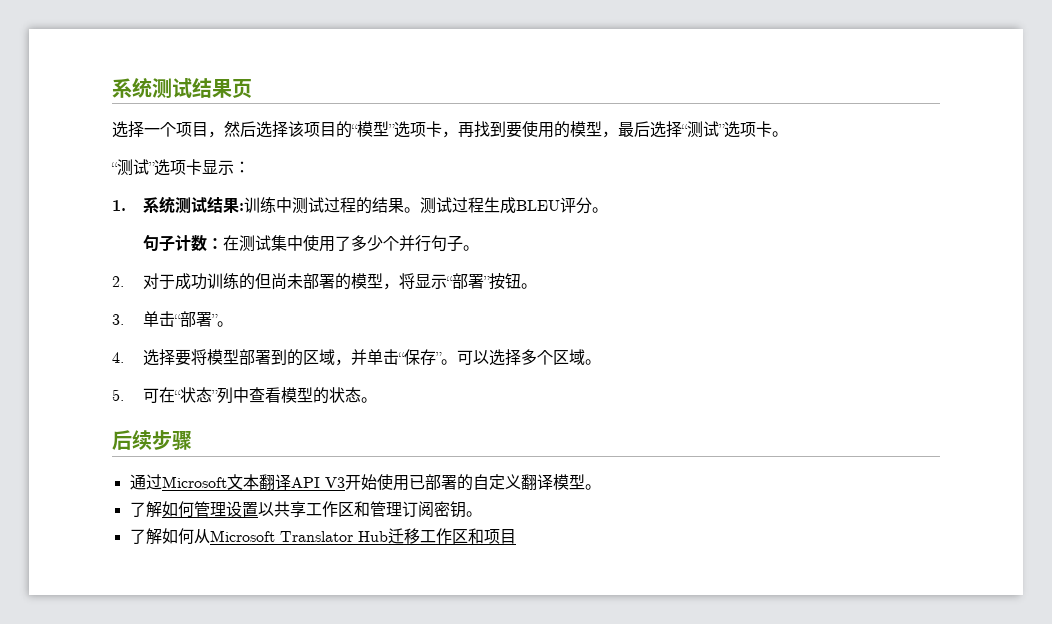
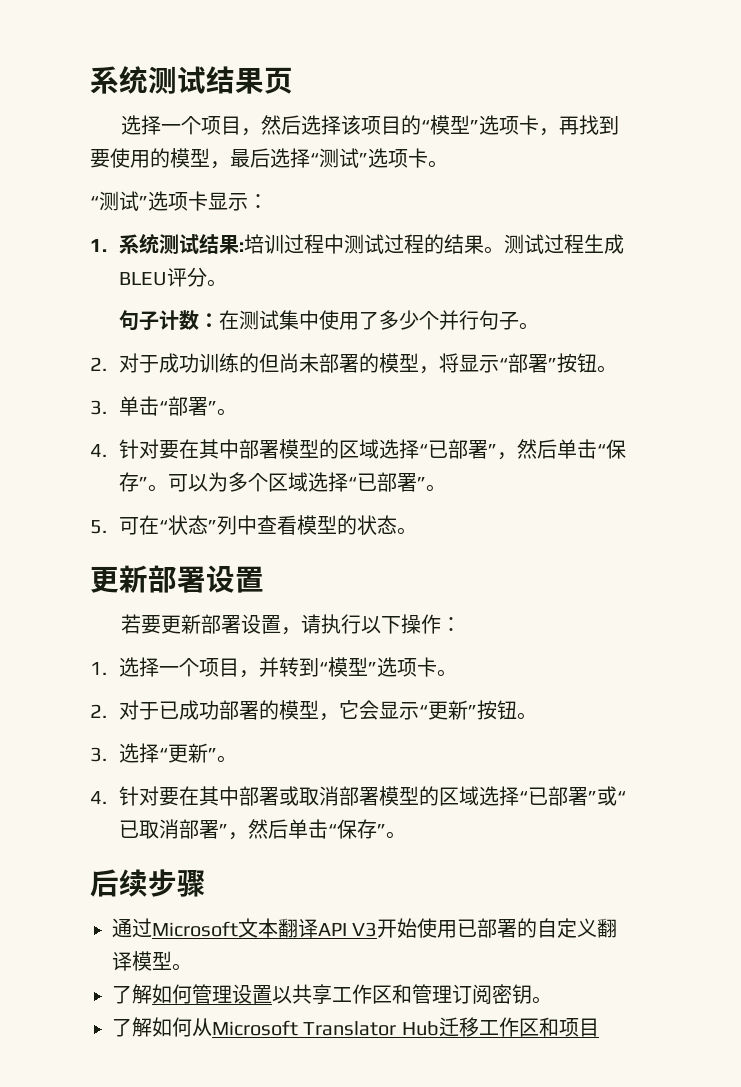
[243,197,276,213] 训练 -> [243,234,324,254] 培训过程
[142,349,367,366] 选择要将模型部署到的区域，并 -> [118,439,557,460] 针对要在其中部署模型的区域选择“已部署”，然后
[488,349,521,366] 选择 -> [207,472,228,492] 为
(585, 357) none -> [307,472,426,492] 选择“已部署”
(377, 400) none -> [90,565,264,593] [121,614,462,635] [90,657,457,678] [90,700,537,721] [90,743,237,763] [90,786,626,806] [118,819,406,840] // 更新部署设置 // 若要更新部署设置，请执行以下操作： // 1.选择一个项目，并转到“模型”选项卡。 // 2.对于已成功部署的模型，它会显示“更新”按钮。 // 3.选择“更新”。 // 4.针对要在其中部署或取消部署模型的区域选择“已部署”或“已取消部署”，然后单击“保存”。

